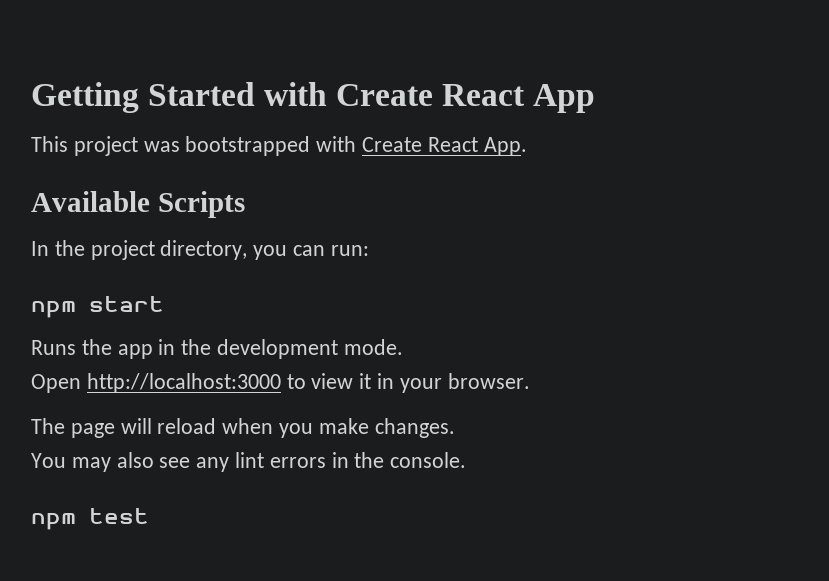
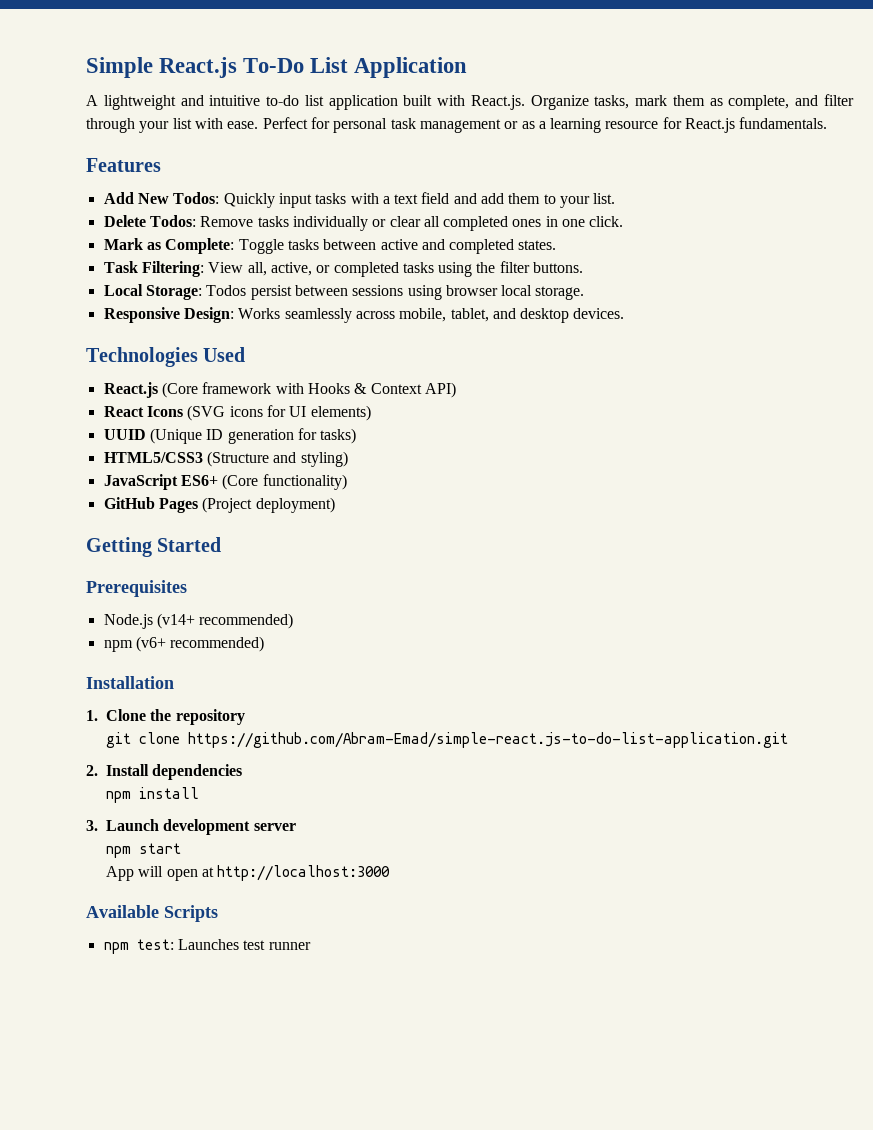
[31,82,596,113] [31,136,527,156] [31,191,245,218] [31,240,369,260] [31,296,164,318] [31,339,403,359] [31,373,530,393] [31,418,455,438] [31,452,467,472] [31,508,149,530] Getting Started with Create React App // This project was bootstrapped with Create React App. // Available Scripts // In the project directory, you can run: // npm start // Runs the app in the development mode. // Open http://localhost:3000 to view it in your browser. // The page will reload when you make changes. // You may also see any lint errors in the console. // npm test -> [86,57,468,78] [86,94,854,110] [86,117,828,133] [86,158,161,172] [103,192,616,208] [103,215,624,231] [103,238,557,254] [103,261,584,277] [103,284,585,300] [103,307,625,323] [86,347,246,367] [103,382,456,398] [103,405,371,421] [103,428,357,444] [103,451,348,467] [103,474,347,490] [103,497,335,513] [86,537,222,557] [86,580,187,597] [103,613,294,629] [103,636,265,652] [86,676,174,689] [86,709,245,725] [105,732,788,748] [86,764,243,780] [105,787,199,803] [86,819,296,835] [105,843,181,858] [105,865,391,881] [86,905,218,922] [103,939,311,954] Simple React.js To-Do List Application // A lightweight and intuitive to-do list application built with React.js. Organize tasks, mark them as complete, and filter through your list with ease. Perfect for personal task management or as a learning resource for React.js fundamentals. // Features // Add New Todos: Quickly input tasks with a text field and add them to your list. // Delete Todos: Remove tasks individually or clear all completed ones in one click. // Mark as Complete: Toggle tasks between active and completed states. // Task Filtering: View all, active, or completed tasks using the filter buttons. // Local Storage: Todos persist between sessions using browser local storage. // Responsive Design: Works seamlessly across mobile, tablet, and desktop devices. // Technologies Used // React.js (Core framework with Hooks & Context API) // React Icons (SVG icons for UI elements) // UUID (Unique ID generation for tasks) // HTML5/CSS3 (Structure and styling) // JavaScript ES6+ (Core functionality) // GitHub Pages (Project deployment) // Getting Started // Prerequisites // Node.js (v14+ recommended) // npm (v6+ recommended) // Installation // 1. Clone the repository // git clone https://github.com/Abram-Emad/simple-react.js-to-do-list-application.git // 2. Install dependencies // npm install // 3. Launch development server // npm start // App will open at http://localhost:3000 // Available Scripts // npm test: Launches test runner

